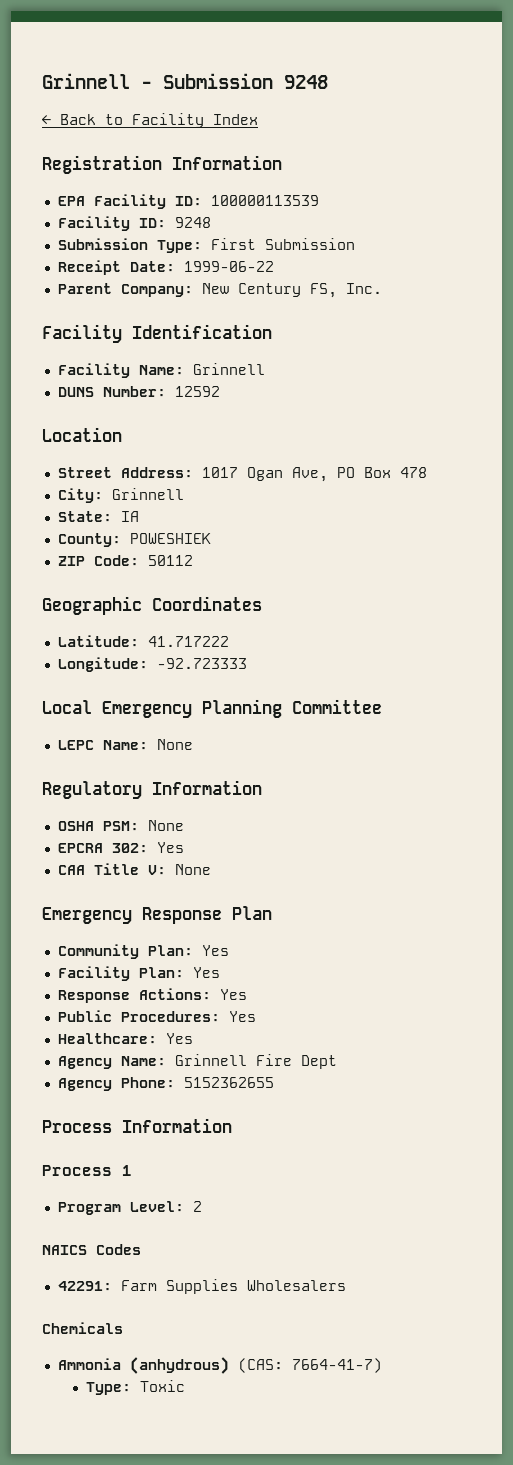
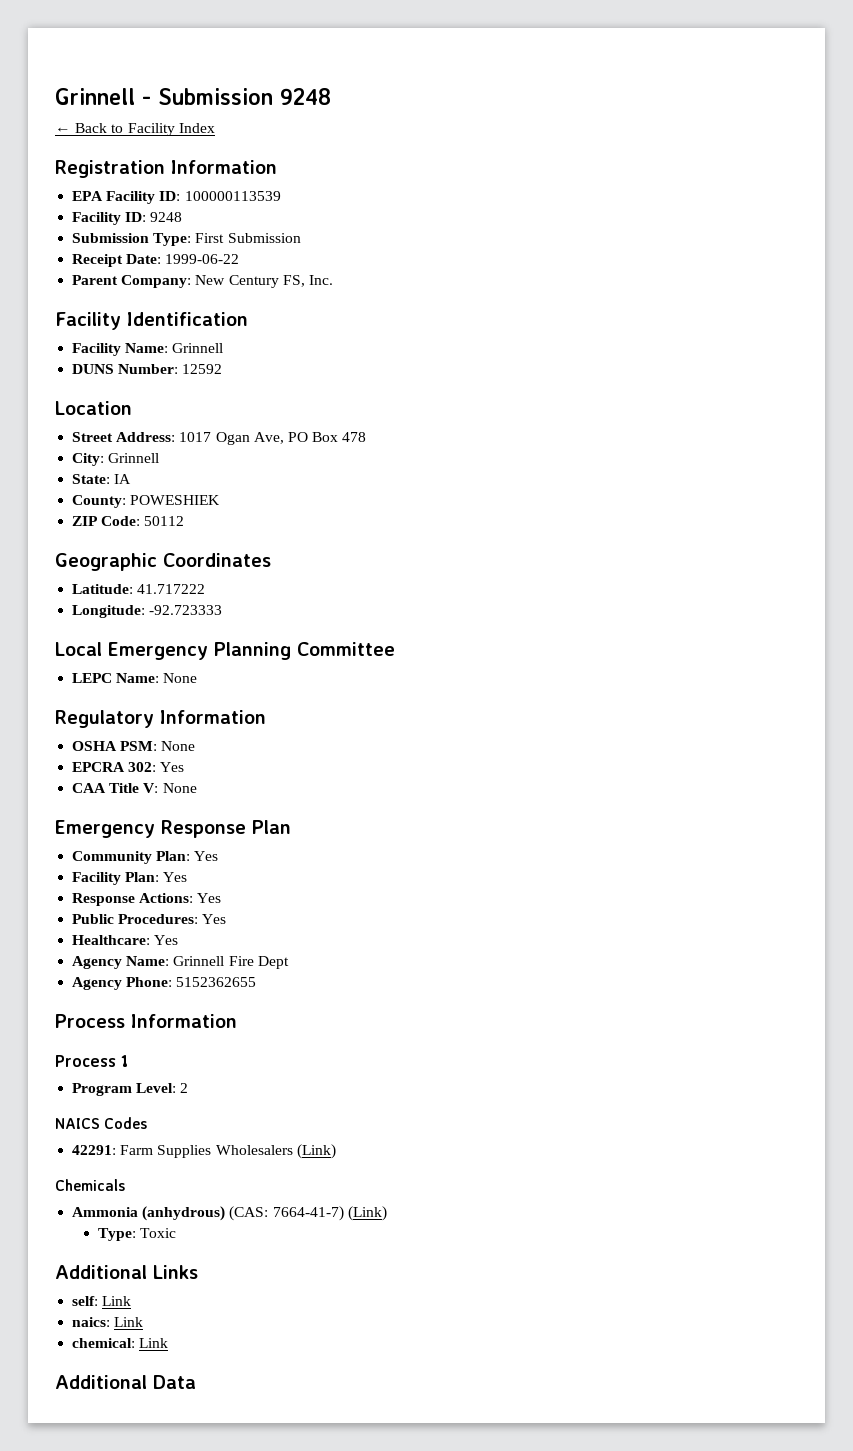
(346, 1285) none -> [296,1144,336,1159] (Link)
(382, 1365) none -> [347,1206,387,1221] (Link)
(186, 1386) none -> [55,1265,198,1279] [72,1296,132,1306] [72,1317,144,1327] [72,1338,169,1348] [55,1375,196,1389] // Additional Links // self: Link // naics: Link // chemical: Link // Additional Data

